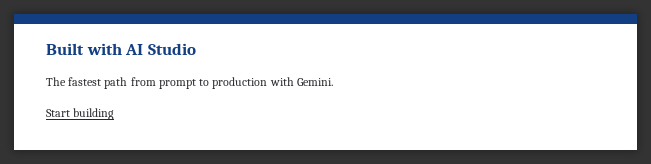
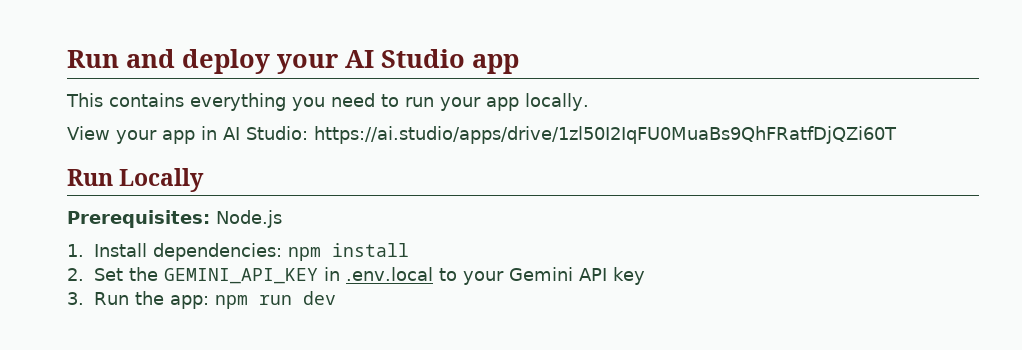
[46,43,196,55] [46,77,333,89] [46,108,115,120] Built with AI Studio // The fastest path from prompt to production with Gemini. // Start building -> [67,49,519,74] [66,93,589,111] [67,126,897,144] [67,168,205,192] [67,210,282,228] [67,243,410,261] [67,267,646,285] [67,291,337,309] Run and deploy your AI Studio app // This contains everything you need to run your app locally. // View your app in AI Studio: https://ai.studio/apps/drive/1zl50I2IqFU0MuaBs9QhFRatfDjQZi60T // Run Locally // Prerequisites: Node.js // 1. Install dependencies: npm install // 2. Set the GEMINI_API_KEY in .env.local to your Gemini API key // 3. Run the app: npm run dev

